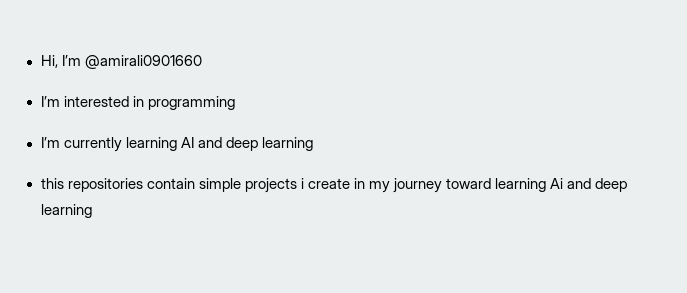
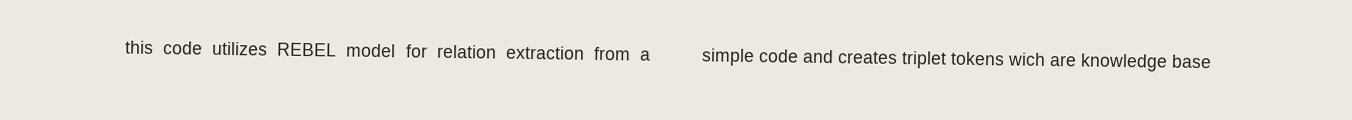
[40,55,202,69] [40,96,235,110] [40,137,313,152] [40,178,628,193] [40,204,92,218] Hi, I’m @amirali0901660 // I’m interested in programming // I’m currently learning AI and deep learning // this repositories contain simple projects i create in my journey toward learning Ai and deep learning -> [125,40,1212,72] this code utilizes REBEL model for relation extraction from a simple code and creates triplet tokens wich are knowledge base

